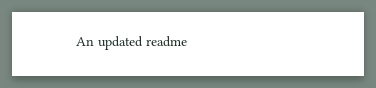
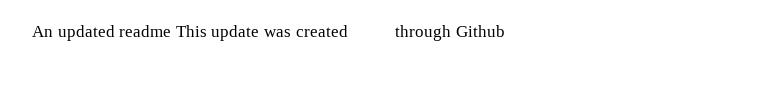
(187, 41) none -> [175,25,505,41] This update was created through Github

